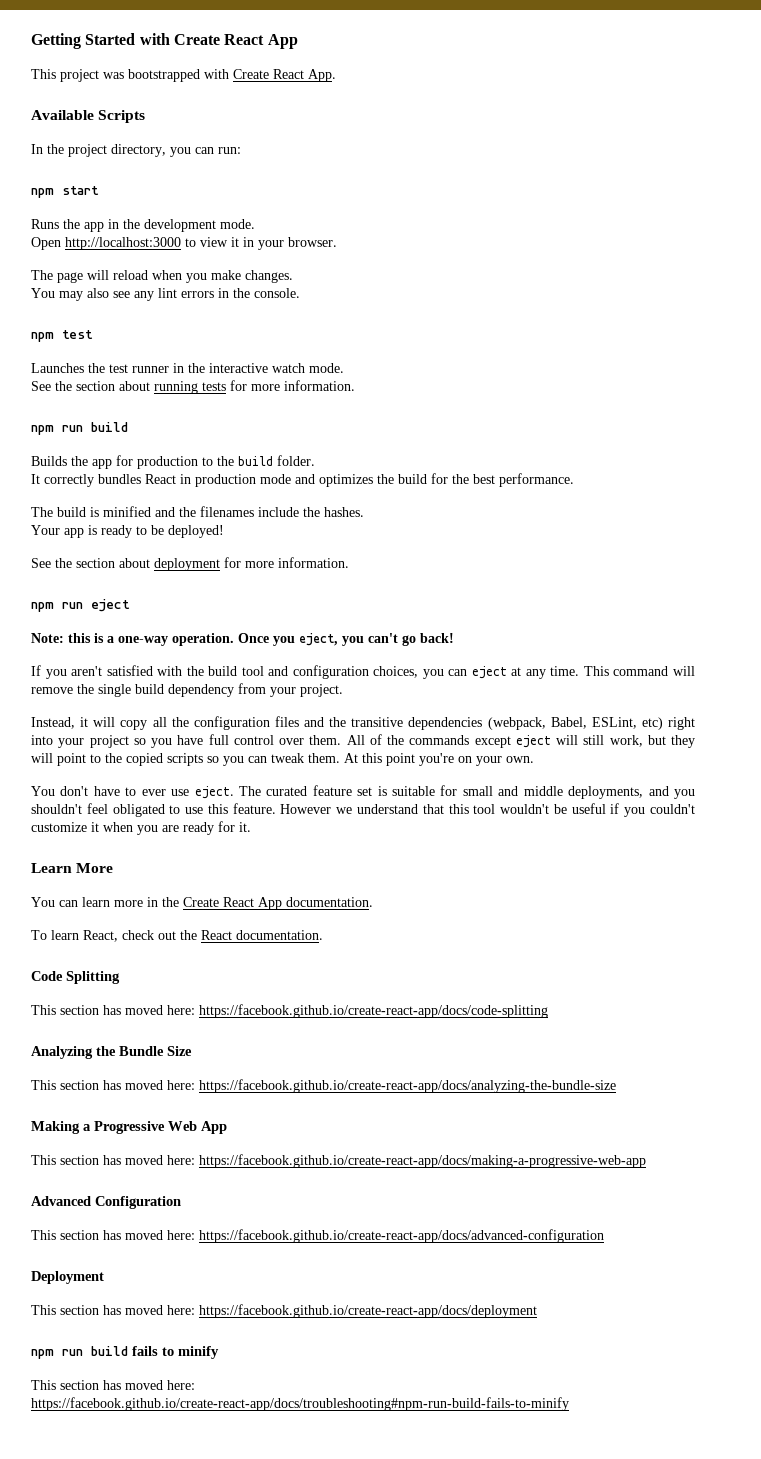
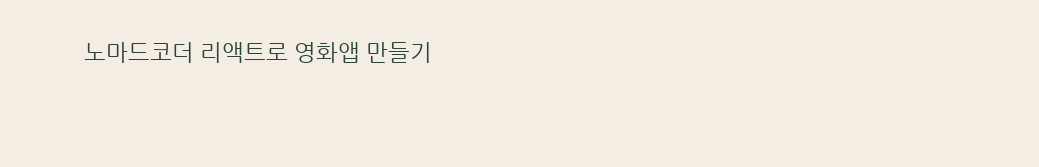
[31,33,298,49] [31,69,336,82] [31,110,146,123] [31,144,241,157] [31,186,99,198] [31,219,255,232] [31,237,337,250] [31,270,293,283] [31,288,300,301] [31,330,93,342] [31,363,344,373] [31,380,355,394] [31,422,128,435] [31,455,315,469] [31,473,574,487] [31,506,364,517] [31,525,224,538] [31,557,349,571] [31,599,130,612] [31,633,454,646] [31,665,695,679] [31,683,343,697] [31,716,695,730] [31,734,695,748] [31,753,534,766] [31,785,696,799] [31,803,696,817] [31,821,251,835] [31,863,114,873] [31,897,373,910] [31,930,323,942] [31,971,120,984] [31,1004,548,1018] [31,1046,192,1059] [31,1079,616,1093] [31,1121,227,1134] [31,1154,646,1168] [31,1196,181,1209] [31,1229,604,1243] [31,1271,104,1284] [31,1304,537,1318] [31,1346,219,1359] [31,1380,195,1390] [31,1397,569,1411] Getting Started with Create React App // This project was bootstrapped with Create React App. // Available Scripts // In the project directory, you can run: // npm start // Runs the app in the development mode. // Open http://localhost:3000 to view it in your browser. // The page will reload when you make changes. // You may also see any lint errors in the console. // npm test // Launches the test runner in the interactive watch mode. // See the section about running tests for more information. // npm run build // Builds the app for production to the build folder. // It correctly bundles React in production mode and optimizes the build for the best performance. // The build is minified and the filenames include the hashes. // Your app is ready to be deployed! // See the section about deployment for more information. // npm run eject // Note: this is a one-way operation. Once you eject, you can't go back! // If you aren't satisfied with the build tool and configuration choices, you can eject at any time. This command will remove the single build dependency from your project. // Instead, it will copy all the configuration files and the transitive dependencies (webpack, Babel, ESLint, etc) right into your project so you have full control over them. All of the commands except eject will still work, but they will point to the copied scripts so you can tweak them. At this point you're on your own. // You don't have to ever use eject. The curated feature set is suitable for small and middle deployments, and you shouldn't feel obligated to use this feature. However we understand that this tool wouldn't be useful if you couldn't customize it when you are ready for it. // Learn More // You can learn more in the Create React App documentation. // To learn React, check out the React documentation. // Code Splitting // This section has moved here: https://facebook.github.io/create-react-app/docs/code-splitting // Analyzing the Bundle Size // This section has moved here: https://facebook.github.io/create-react-app/docs/analyzing-the-bundle-size // Making a Progressive Web App // This section has moved here: https://facebook.github.io/create-react-app/docs/making-a-progressive-web-app // Advanced Configuration // This section has moved here: https://facebook.github.io/create-react-app/docs/advanced-configuration // Deployment // This section has moved here: https://facebook.github.io/create-react-app/docs/deployment // npm run build fails to minify // This section has moved here: https://facebook.github.io/create-react-app/docs/troubleshooting#npm-run-build-fails-to-minify -> [84,42,433,63] 노마드코더 리액트로 영화앱 만들기

